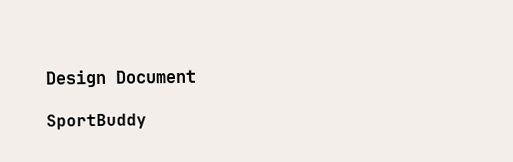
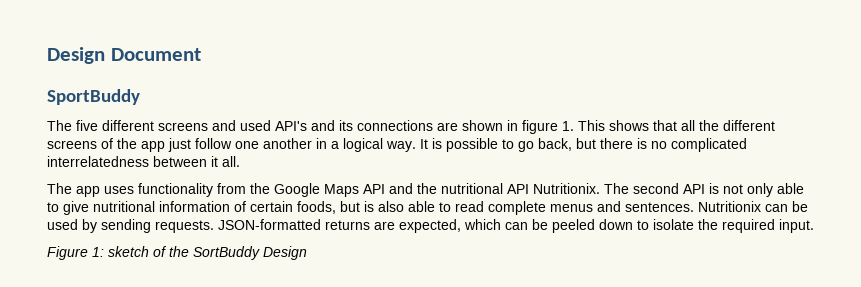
(147, 121) none -> [47,120,775,134] [47,138,747,152] [47,156,240,167] [47,183,804,197] [47,201,808,215] [47,219,814,233] [47,246,307,260] // The five different screens and used API's and its connections are shown in figure 1. This shows that all the different screens of the app just follow one another in a logical way. It is possible to go back, but there is no complicated interrelatedness between it all. // The app uses functionality from the Google Maps API and the nutritional API Nutritionix. The second API is not only able to give nutritional information of certain foods, but is also able to read complete menus and sentences. Nutritionix can be used by sending requests. JSON-formatted returns are expected, which can be peeled down to isolate the required input. // Figure 1: sketch of the SortBuddy Design

